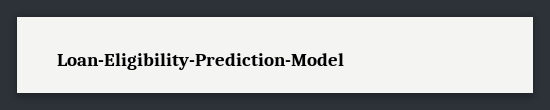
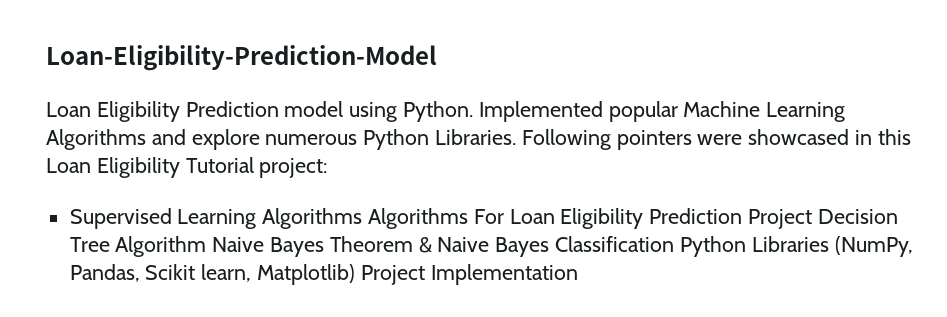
(344, 61) none -> [46,101,846,122] [46,129,911,150] [46,157,328,178] [69,208,898,229] [69,236,914,257] [69,264,578,285] // Loan Eligibility Prediction model using Python. Implemented popular Machine Learning Algorithms and explore numerous Python Libraries. Following pointers were showcased in this Loan Eligibility Tutorial project: // Supervised Learning Algorithms Algorithms For Loan Eligibility Prediction Project Decision Tree Algorithm Naive Bayes Theorem & Naive Bayes Classification Python Libraries (NumPy, Pandas, Scikit learn, Matplotlib) Project Implementation

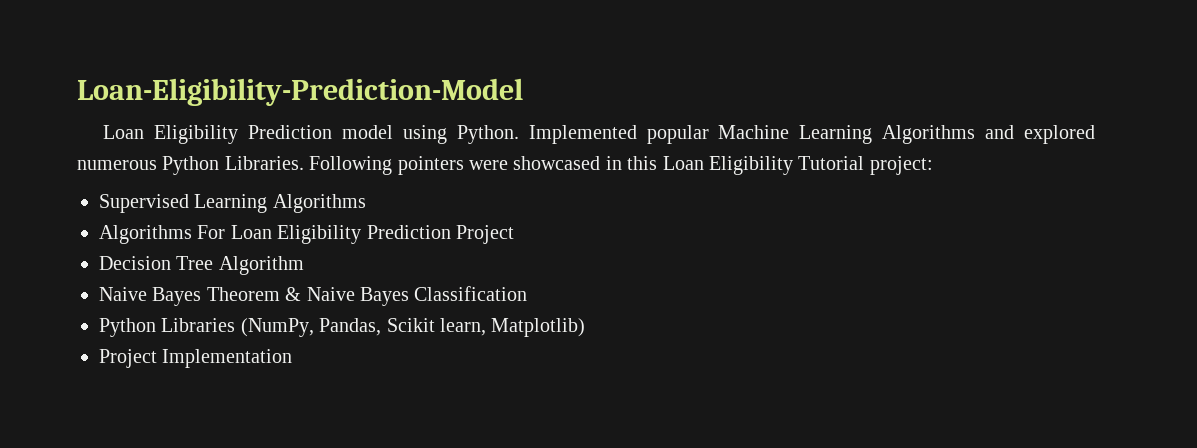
[191,129,260,150] explore -> [1023,125,1095,144] explored
(363, 218) none -> (366, 203) //
(813, 219) none -> (514, 234) //
(207, 246) none -> (304, 265) //
(675, 244) none -> (528, 293) //
(356, 274) none -> (586, 327) //

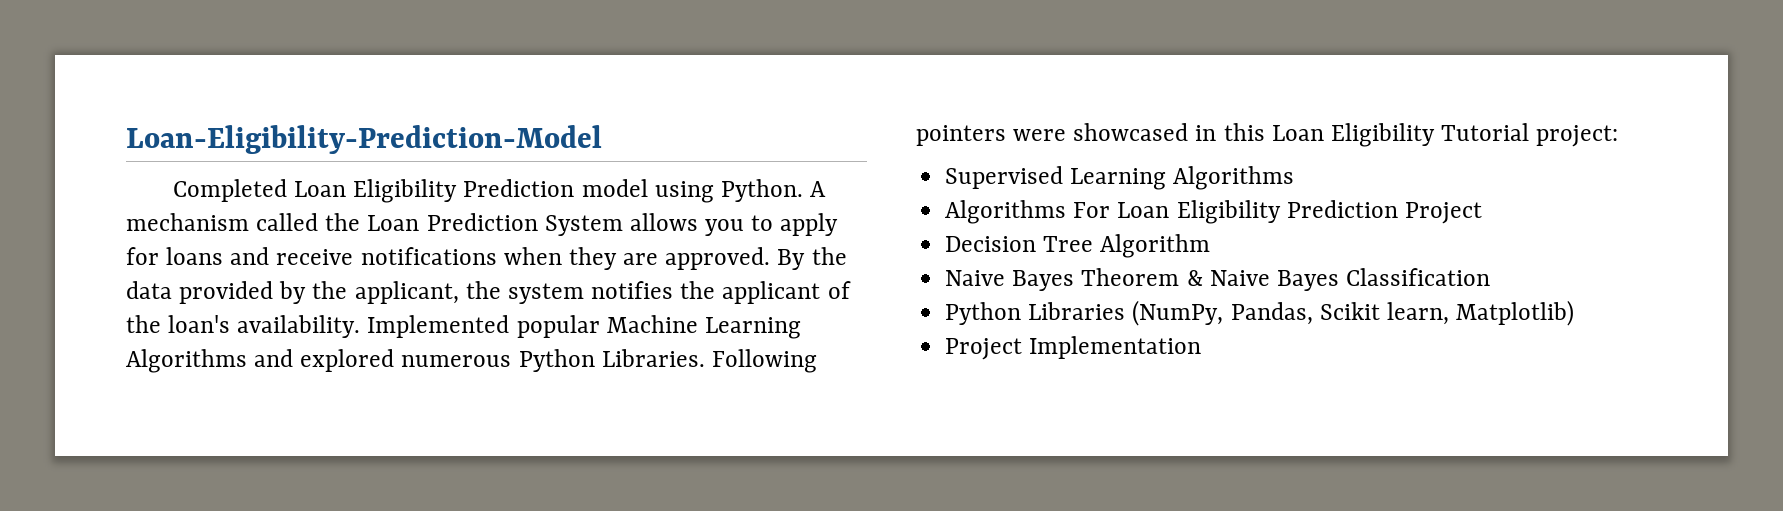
(523, 92) none -> [173,179,288,202] Completed
(519, 134) none -> [810,181,827,197] [126,213,839,236] [126,247,847,270] [126,281,851,304] [126,315,361,338] A mechanism called the Loan Prediction System allows you to apply for loans and receive notifications when they are approved. By the data provided by the applicant, the system notifies the applicant of the loan's availability.

